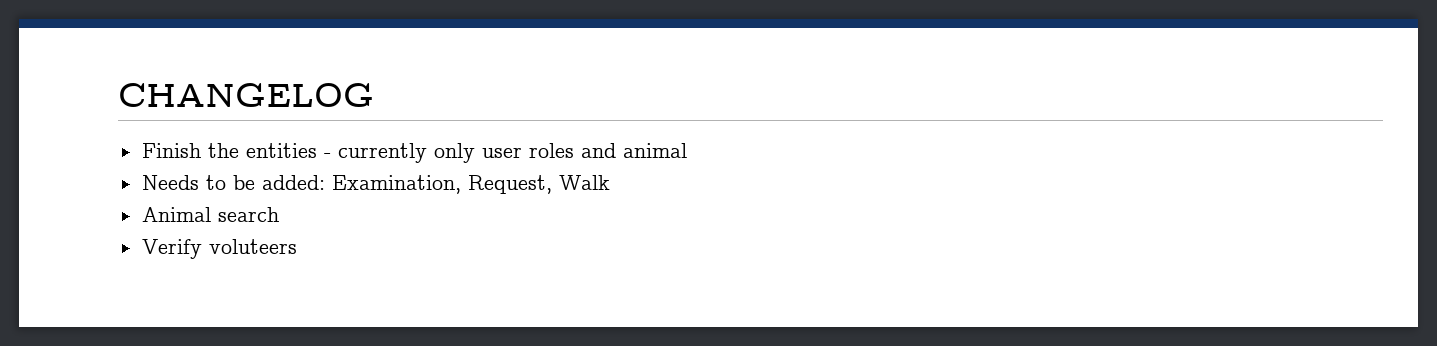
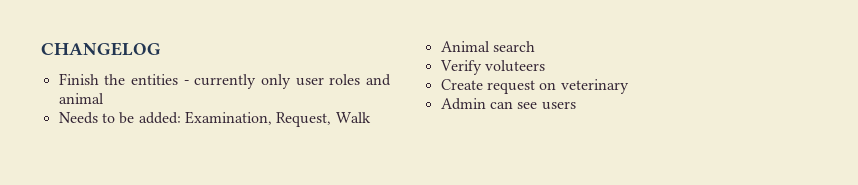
(297, 246) none -> [440,79,629,94] [440,98,576,110] // Create request on veterinary // Admin can see users

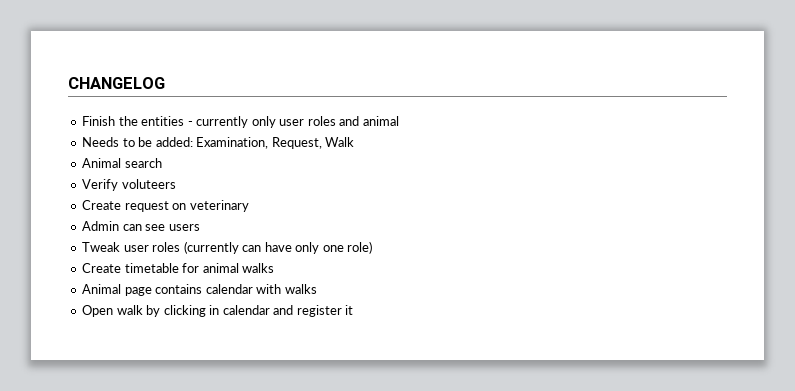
(576, 105) none -> [82,241,373,254] [82,263,275,273] [82,284,317,296] [82,305,354,317] // Tweak user roles (currently can have only one role) // Create timetable for animal walks // Animal page contains calendar with walks // Open walk by clicking in calendar and register it

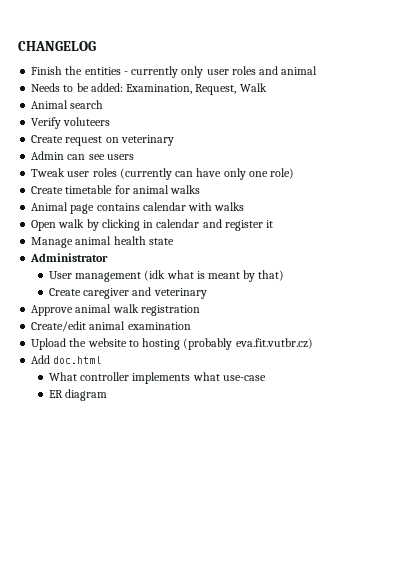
(354, 310) none -> [31,236,174,248] [30,253,109,262] [48,270,285,282] [48,287,207,299] [31,304,200,316] [31,321,191,332] [31,338,313,350] [31,355,102,364] [48,372,266,384] [48,389,108,401] // Manage animal health state // Administrator // User management (idk what is meant by that) // Create caregiver and veterinary // Approve animal walk registration // Create/edit animal examination // Upload the website to hosting (probably eva.fit.vutbr.cz) // Add doc.html // What controller implements what use-case // ER diagram

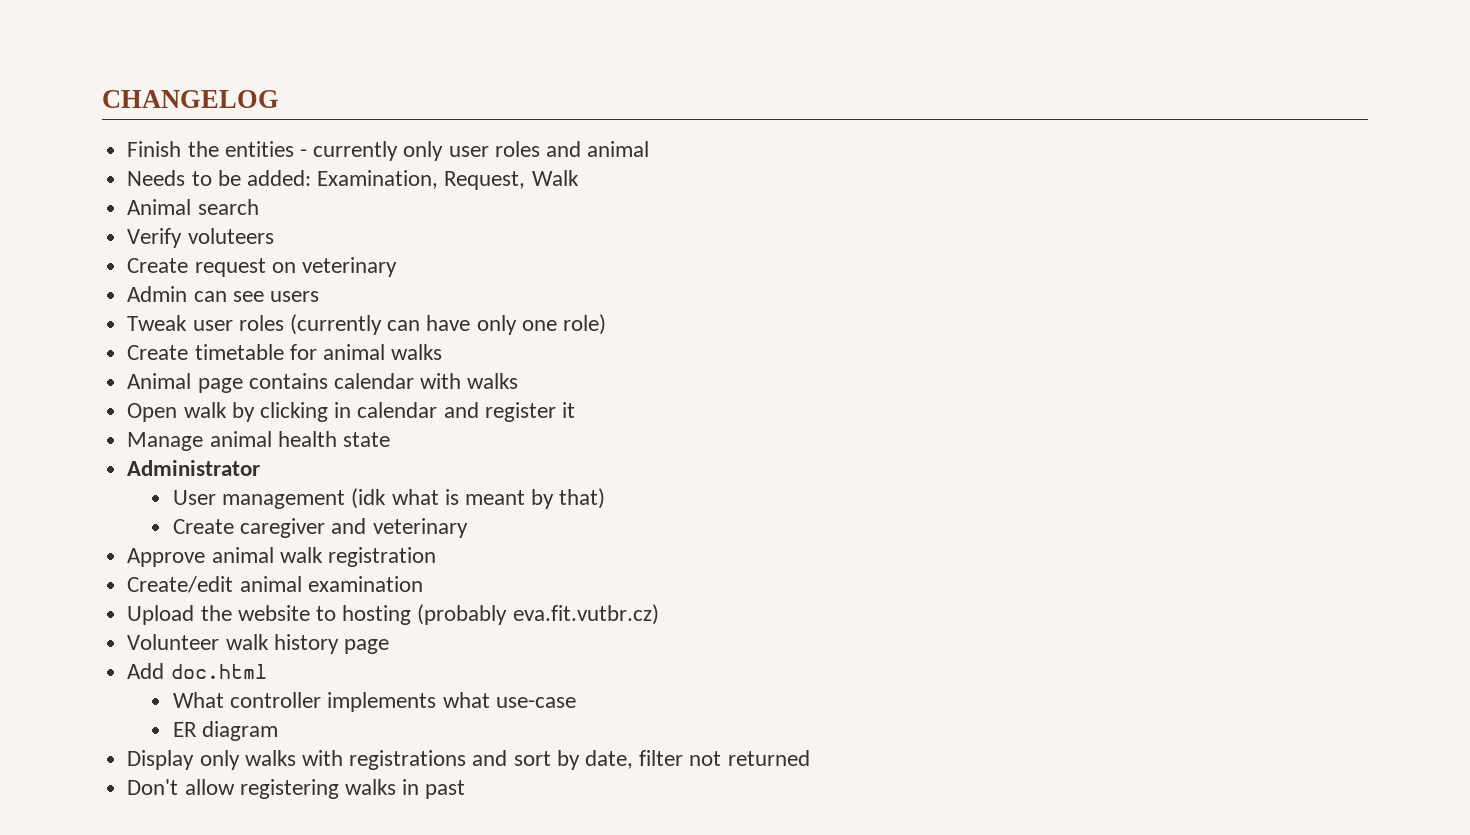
(313, 343) none -> [127,634,389,654] // Volunteer walk history page
(108, 395) none -> [127,750,810,770] [127,779,466,799] // Display only walks with registrations and sort by date, filter not returned // Don't allow registering walks in past

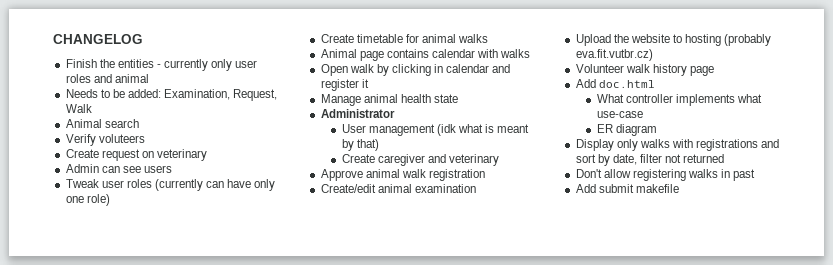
(466, 789) none -> [575,184,679,193] // Add submit makefile

